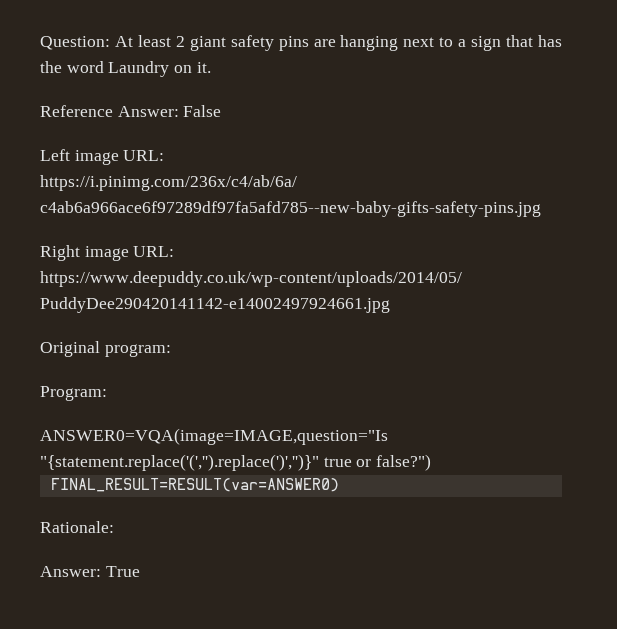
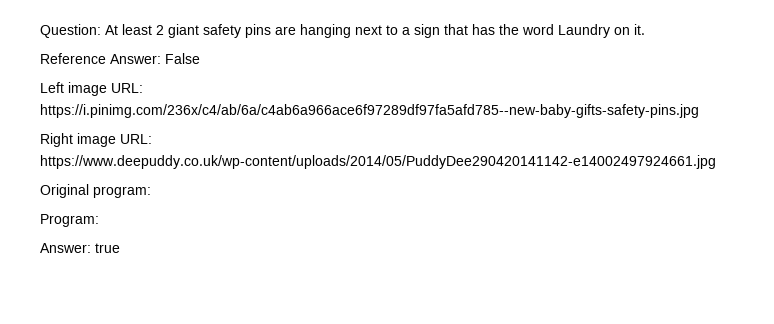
[40,428,388,445] [40,454,432,471] [50,478,339,492] [40,521,114,533] [40,566,140,577] ANSWER0=VQA(image=IMAGE,question="Is "{statement.replace('(','').replace(')','')}" true or false?") // FINAL_RESULT=RESULT(var=ANSWER0) // Rationale: // Answer: True -> [40,243,120,253] Answer: true

